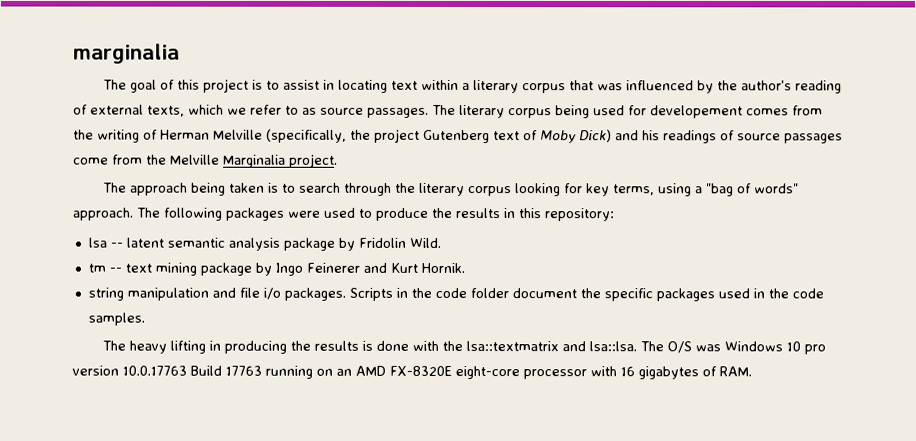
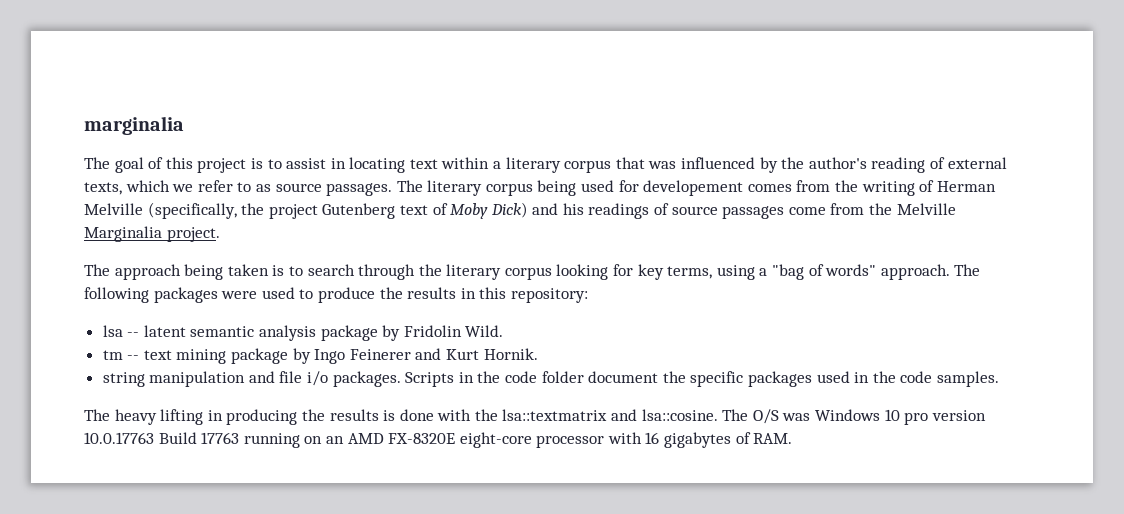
[588,341,637,352] lsa::lsa. -> [641,409,718,421] lsa::cosine.

